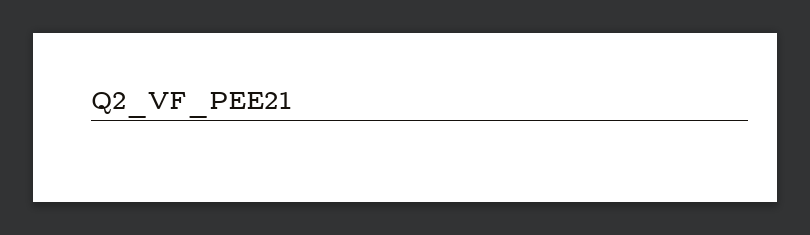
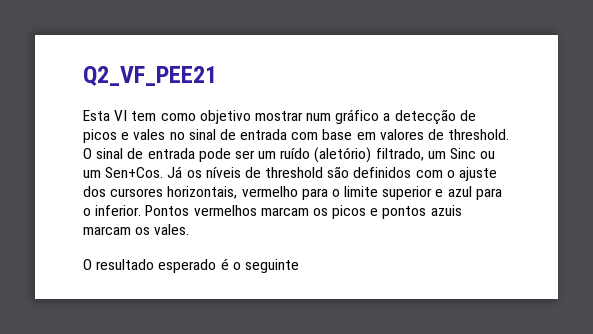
(292, 105) none -> [83,109,476,125] [83,129,510,143] [83,147,496,163] [83,166,498,181] [83,186,502,200] [83,205,462,219] [83,224,190,235] [83,258,299,273] // Esta VI tem como objetivo mostrar num gráfico a detecção de picos e vales no sinal de entrada com base em valores de threshold. O sinal de entrada pode ser um ruído (aletório) filtrado, um Sinc ou um Sen+Cos. Já os níveis de threshold são definidos com o ajuste dos cursores horizontais, vermelho para o limite superior e azul para o inferior. Pontos vermelhos marcam os picos e pontos azuis marcam os vales. // O resultado esperado é o seguinte

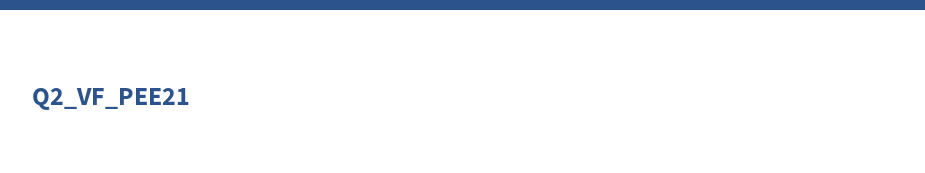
[83,109,476,125] [83,129,510,143] [83,147,496,163] [83,166,498,181] [83,186,502,200] [83,205,462,219] [83,224,190,235] [83,258,299,273] // Esta VI tem como objetivo mostrar num gráfico a detecção de picos e vales no sinal de entrada com base em valores de threshold. O sinal de entrada pode ser um ruído (aletório) filtrado, um Sinc ou um Sen+Cos. Já os níveis de threshold são definidos com o ajuste dos cursores horizontais, vermelho para o limite superior e azul para o inferior. Pontos vermelhos marcam os picos e pontos azuis marcam os vales. // O resultado esperado é o seguinte -> (190, 99) none

